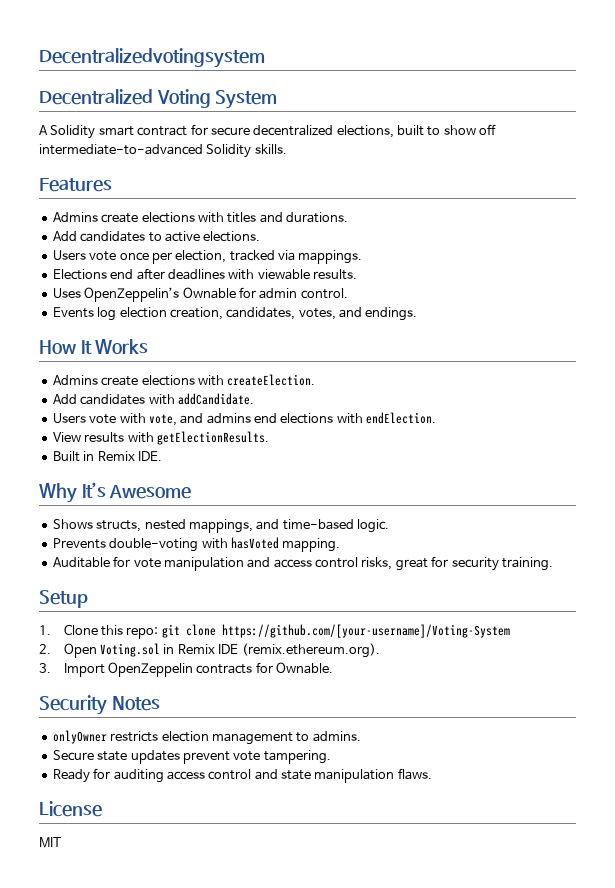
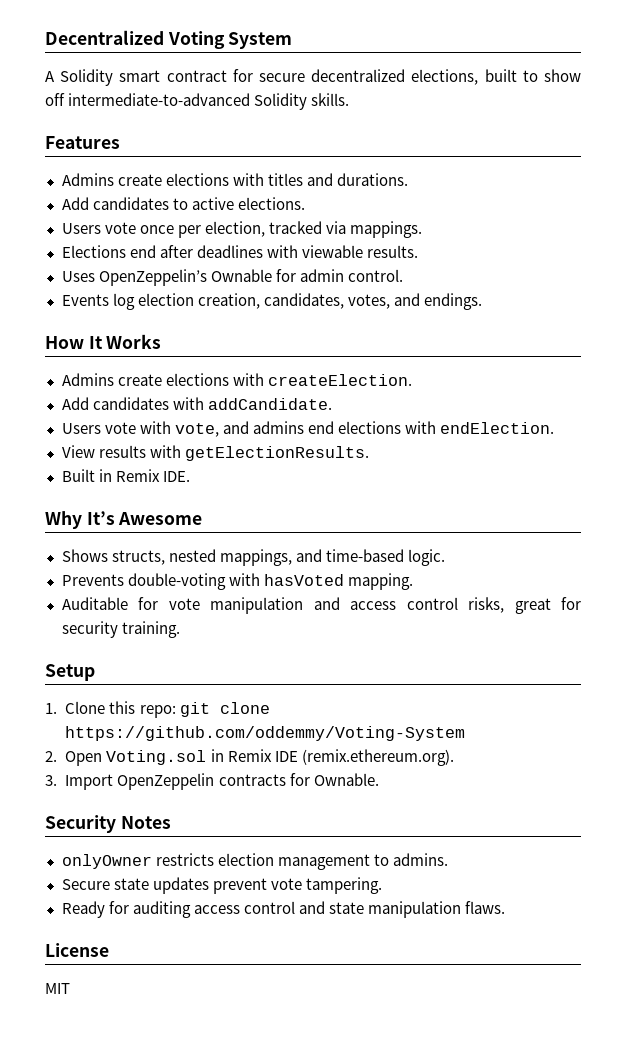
[39,48,265,68] Decentralizedvotingsystem // -> (45, 37) none
[221,624,510,638] https://github.com/[your-username]/Voting-System -> [65,726,466,741] https://github.com/oddemmy/Voting-System

